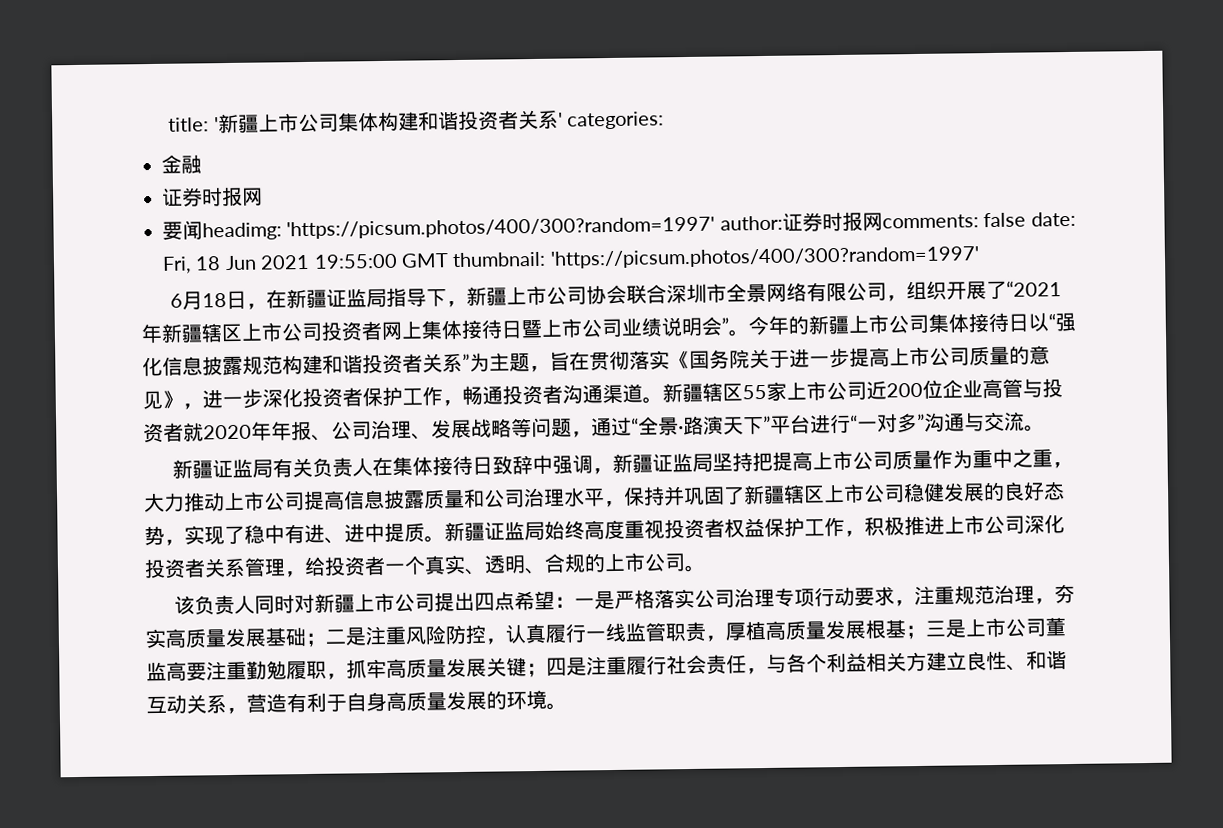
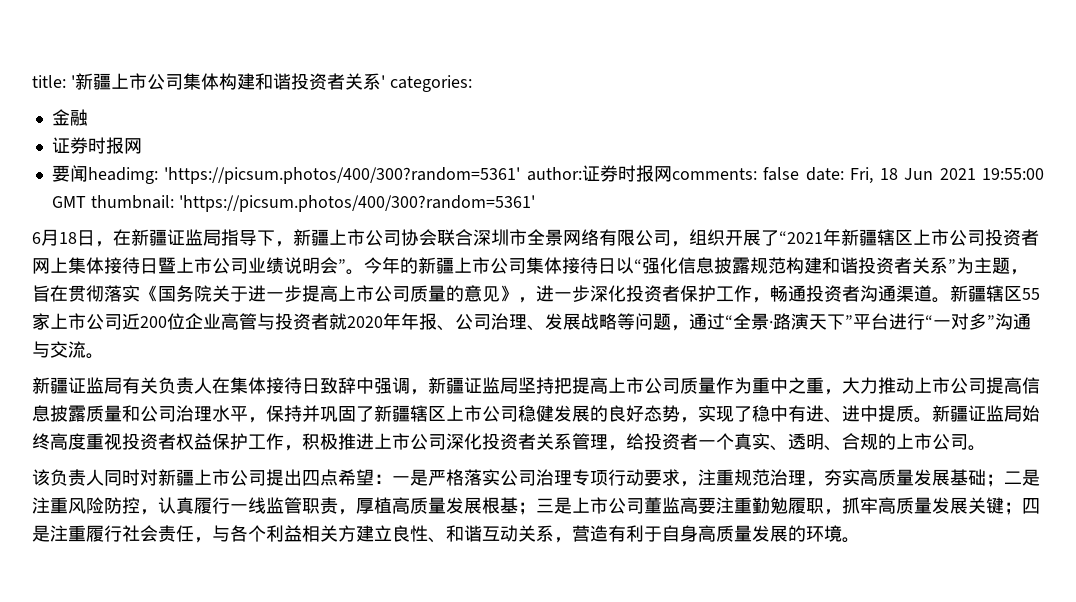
[286,216,716,240] 'https://picsum.photos/400/300?random=1997' -> [164,167,521,184] 'https://picsum.photos/400/300?random=5361'
[549,246,980,269] 'https://picsum.photos/400/300?random=1997' -> [178,195,535,212] 'https://picsum.photos/400/300?random=5361'

